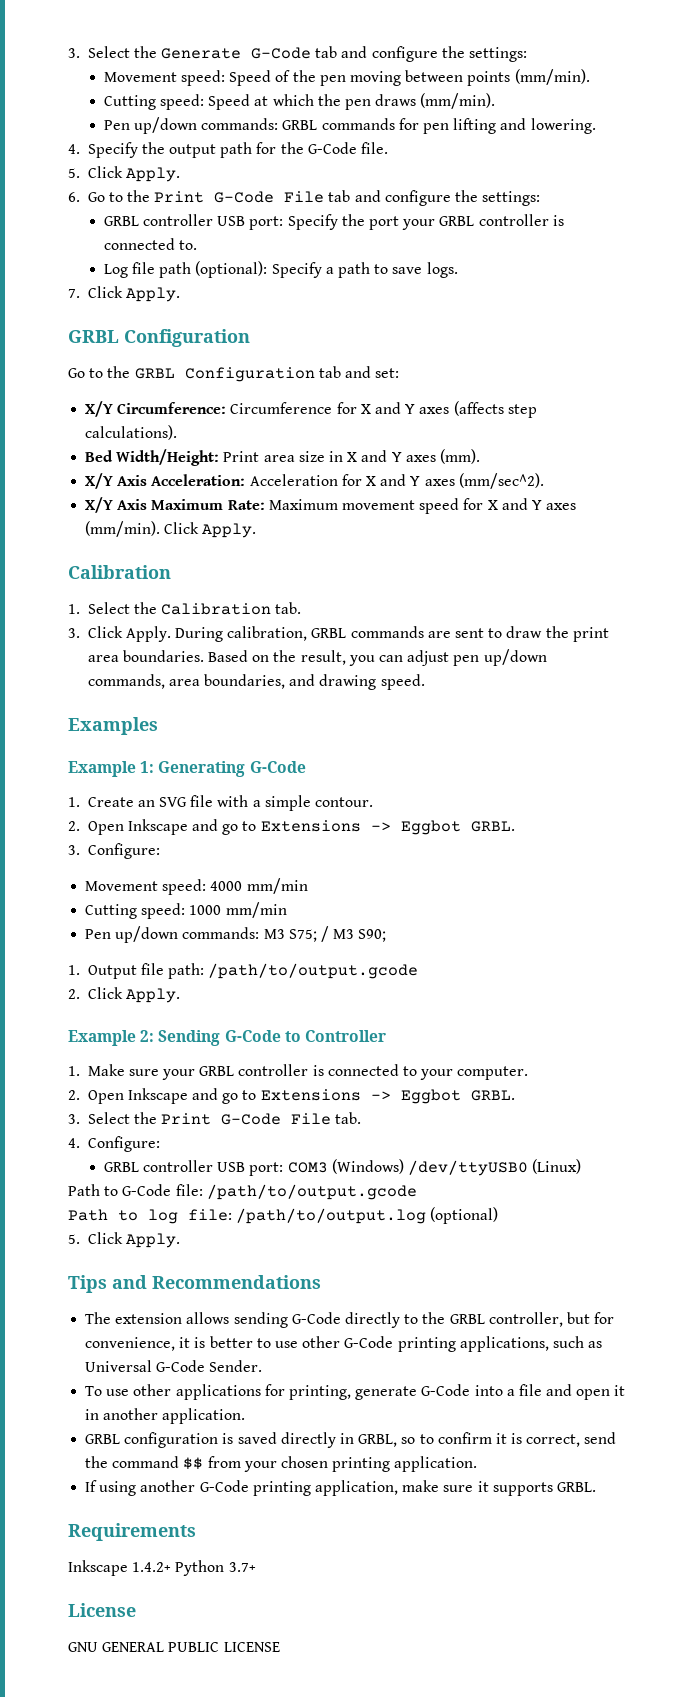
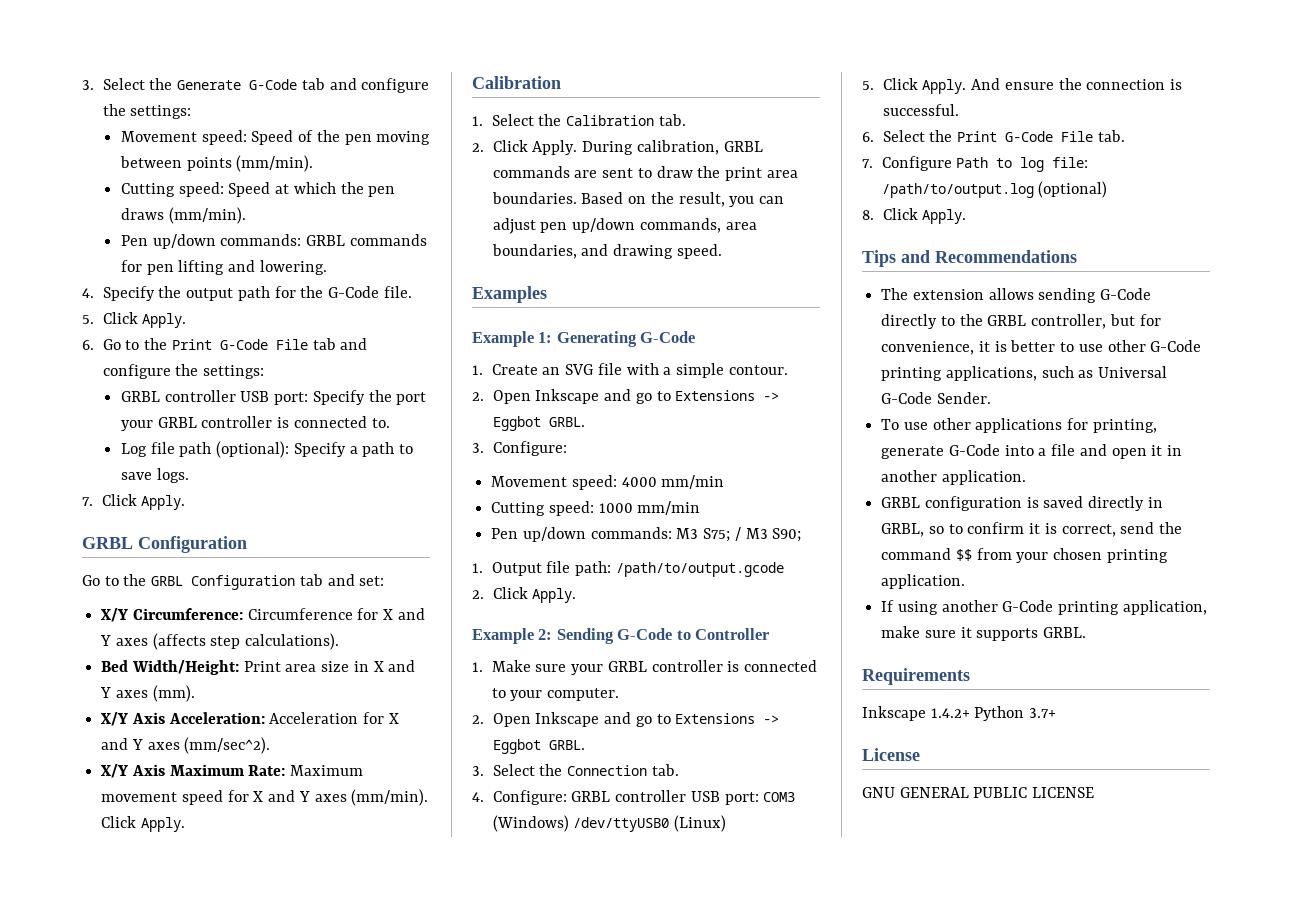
[68,628,80,638] 3. -> [472,143,484,152] 2.
[161,1113,332,1125] Print G-Code File -> [567,765,648,776] Connection
(160, 1144) // -> (567, 797) none
[68,1184,417,1200] Path to G-Code file: /path/to/output.gcode // -> [862,78,1183,94] [882,104,959,116] [862,130,1125,142] [862,156,952,171] 5. Click Apply. And ensure the connection is successful. // 6. Select the Print G-Code File tab. // 7. Configure
[68,1234,80,1244] 5. -> [862,210,874,220] 8.

